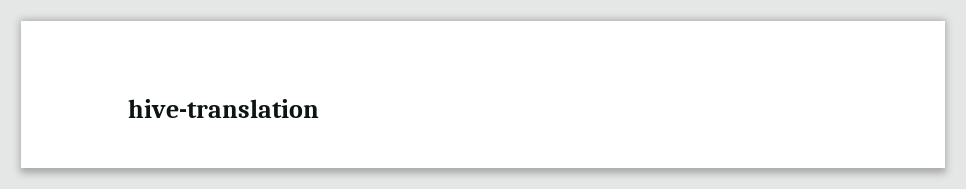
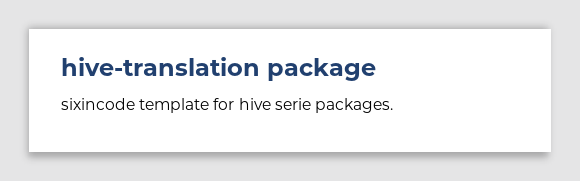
(319, 108) none -> [267,58,376,81] [61,98,393,113] package // sixincode template for hive serie packages.

